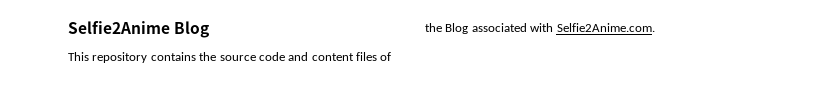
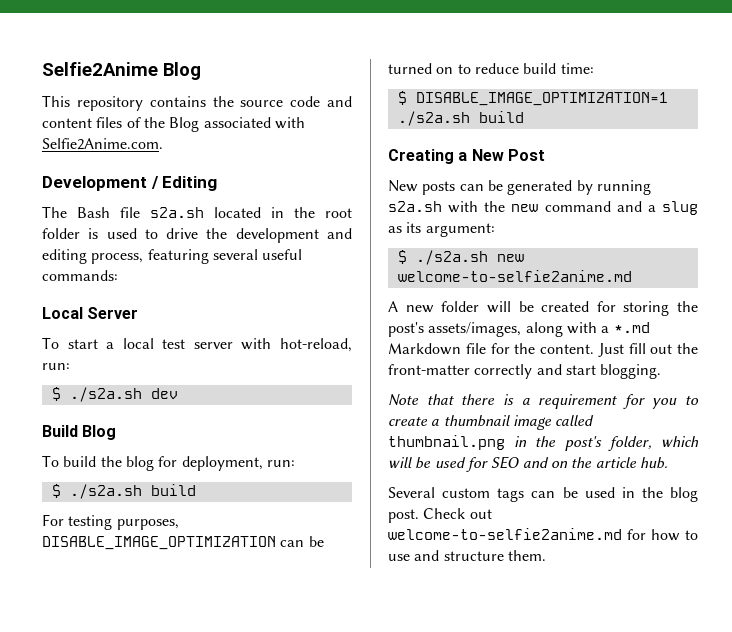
(655, 27) none -> [42,176,218,191] [42,206,352,218] [42,228,352,243] [42,249,303,264] [42,270,118,281] [42,307,139,319] [42,337,352,352] [42,363,70,370] [51,387,178,402] [42,425,117,440] [42,455,295,471] [51,484,196,499] [42,514,179,530] [42,536,324,550] [388,63,594,74] [397,91,668,106] [397,111,524,126] [388,149,545,164] [388,180,651,195] [388,201,698,215] [388,222,495,237] [397,250,524,265] [397,270,632,282] [388,301,698,316] [388,322,650,337] [388,343,698,357] [388,364,662,379] [388,394,699,409] [388,415,595,430] [388,435,699,451] [388,456,668,472] [388,487,698,502] [388,508,492,523] [388,528,698,541] [388,550,546,561] // Development / Editing // The Bash file s2a.sh located in the root folder is used to drive the development and editing process, featuring several useful commands: // Local Server // To start a local test server with hot-reload, run: // $ ./s2a.sh dev // Build Blog // To build the blog for deployment, run: // $ ./s2a.sh build // For testing purposes, DISABLE_IMAGE_OPTIMIZATION can be turned on to reduce build time: // $ DISABLE_IMAGE_OPTIMIZATION=1 ./s2a.sh build // Creating a New Post // New posts can be generated by running s2a.sh with the new command and a slug as its argument: // $ ./s2a.sh new welcome-to-selfie2anime.md // A new folder will be created for storing the post's assets/images, along with a *.md Markdown file for the content. Just fill out the front-matter correctly and start blogging. // Note that there is a requirement for you to create a thumbnail image called thumbnail.png in the post's folder, which will be used for SEO and on the article hub. // Several custom tags can be used in the blog post. Check out welcome-to-selfie2anime.md for how to use and structure them.

